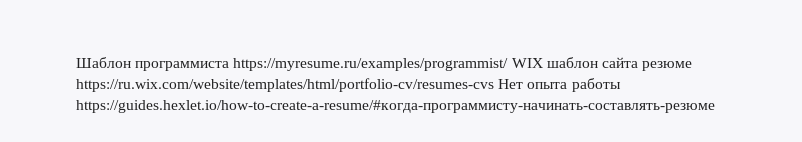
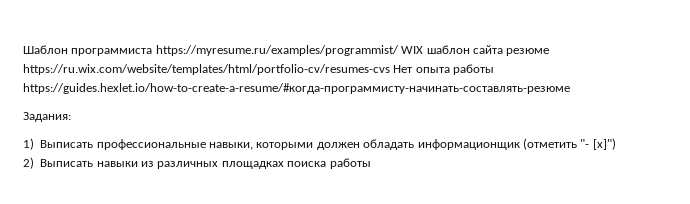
(715, 106) none -> [23,112,71,122] [23,138,616,150] [23,157,371,169] // Задания: // 1) Выписать профессиональные навыки, которыми должен обладать информационщик (отметить "- [x]") // 2) Выписать навыки из различных площадках поиска работы

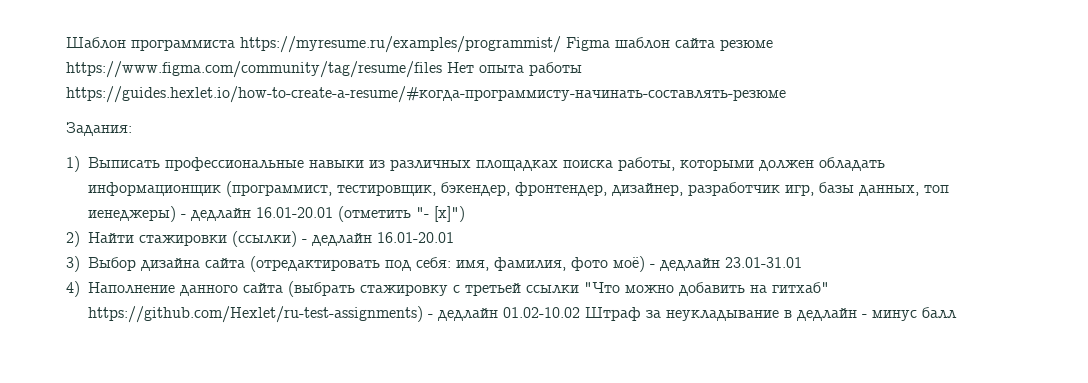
[401,46,424,54] WIX -> [566,37,610,51] Figma
[23,64,390,75] https://ru.wix.com/website/templates/html/portfolio-cv/resumes-cvs -> [66,61,442,78] https://www.figma.com/community/tag/resume/files
[209,138,616,150] [23,157,371,169] навыки, которыми должен обладать информационщик (отметить "- [x]") // 2) Выписать навыки из различных площадках поиска работы -> [309,157,885,171] [88,181,949,197] [88,206,465,222] [66,231,454,247] [66,256,802,272] [66,281,829,297] [88,306,957,323] навыки из различных площадках поиска работы, которыми должен обладать информационщик (программист, тестировщик, бэкендер, фронтендер, дизайнер, разработчик игр, базы данных, топ иенеджеры) - дедлайн 16.01-20.01 (отметить "- [x]") // 2) Найти стажировки (ссылки) - дедлайн 16.01-20.01 // 3) Выбор дизайна сайта (отредактировать под себя: имя, фамилия, фото моё) - дедлайн 23.01-31.01 // 4) Наполнение данного сайта (выбрать стажировку с третьей ссылки "Что можно добавить на гитхаб" https://github.com/Hexlet/ru-test-assignments) - дедлайн 01.02-10.02 Штраф за неукладывание в дедлайн - минус балл

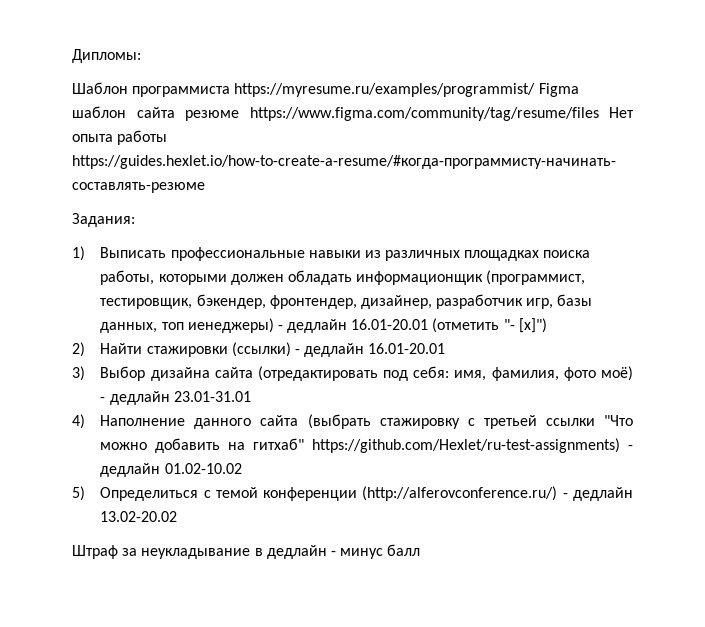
(66, 43) none -> [72,49,141,63] Дипломы: //
(580, 312) none -> [72,486,633,501] [100,511,178,522] // 5) Определиться с темой конференции (http://alferovconference.ru/) - дедлайн 13.02-20.02 //

